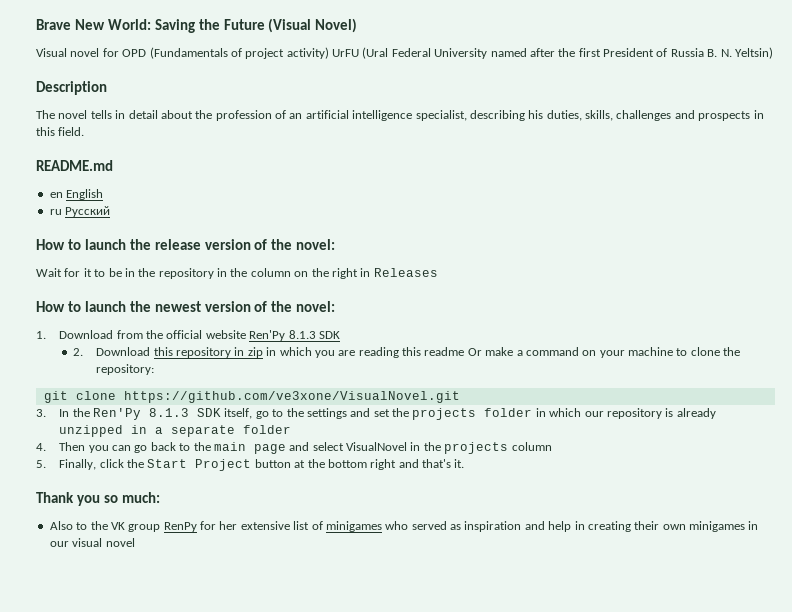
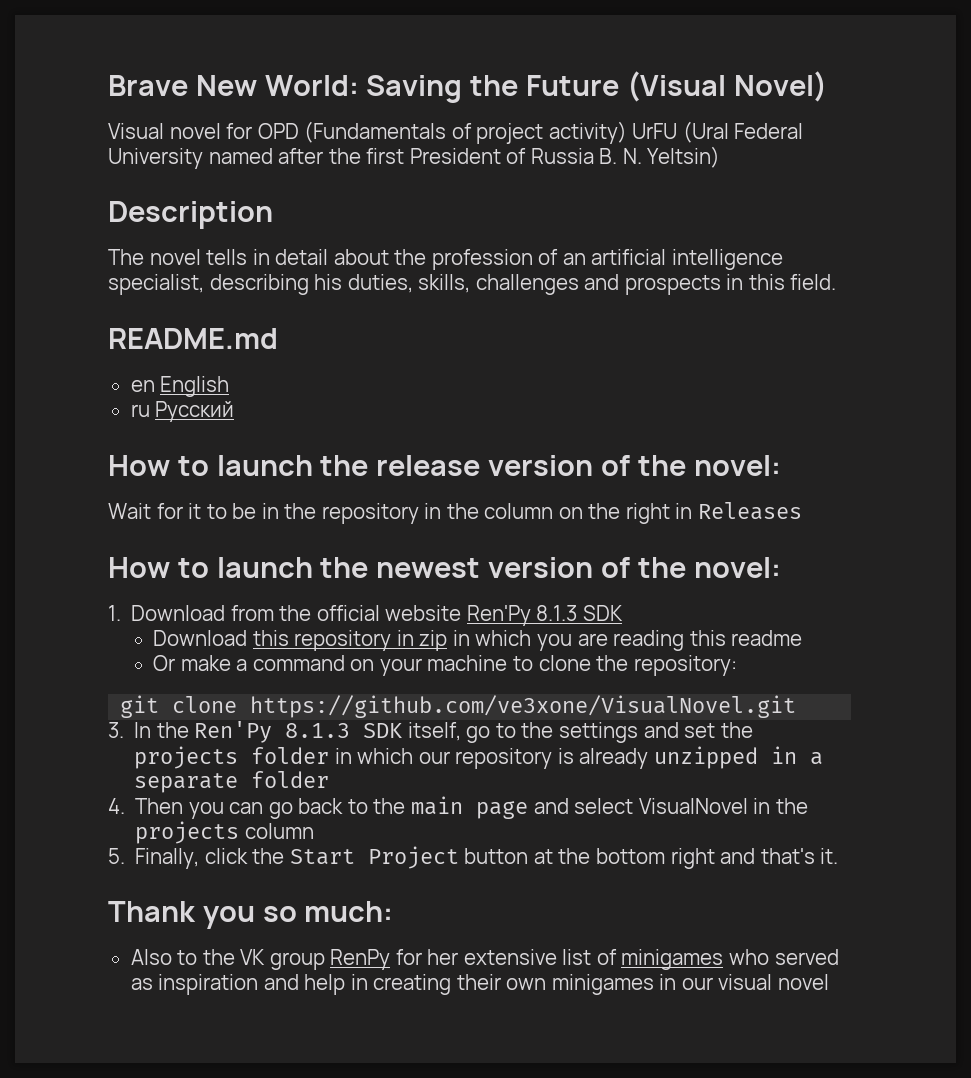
[73,348,84,356] 2. -> (623, 613) none
(465, 351) none -> (803, 638) //

